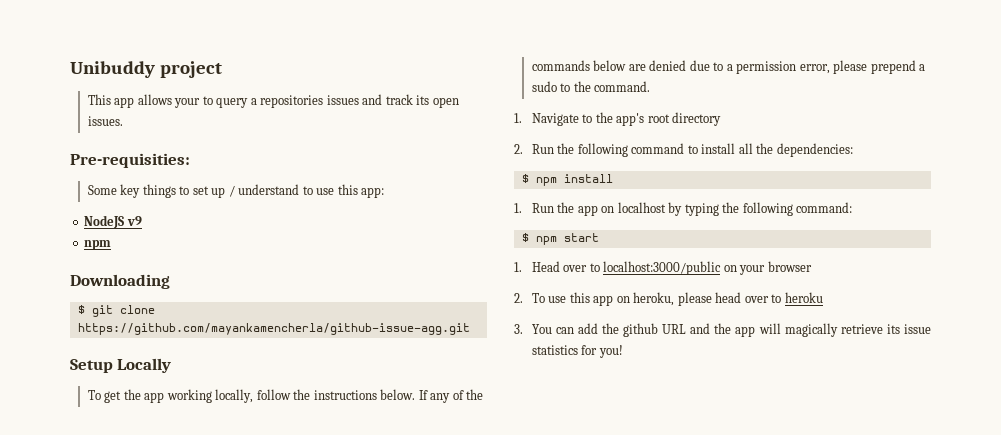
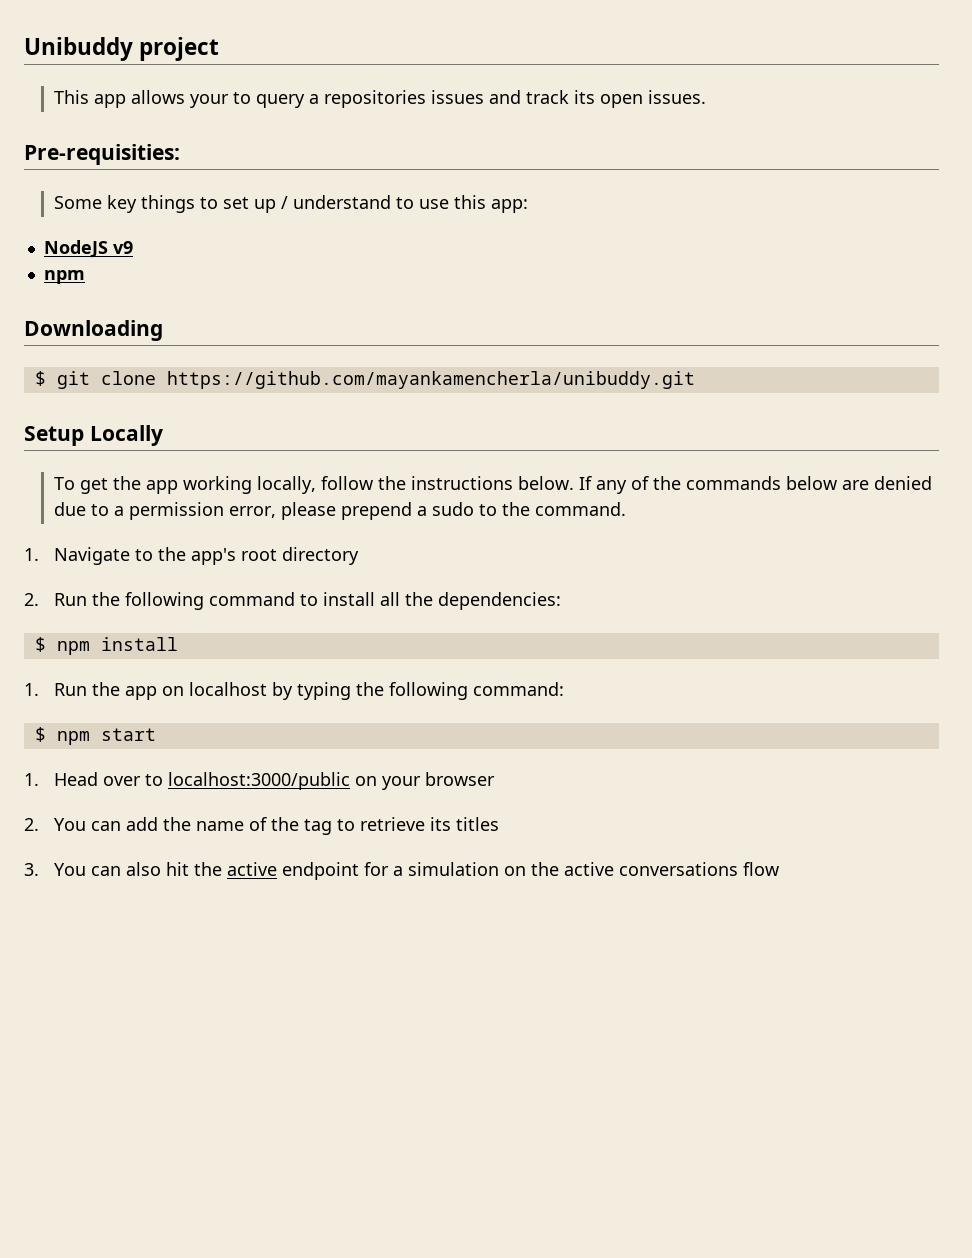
[77,323,470,335] https://github.com/mayankamencherla/github-issue-agg.git -> [166,371,695,389] https://github.com/mayankamencherla/unibuddy.git
[531,292,823,306] [514,323,932,337] [531,345,623,358] To use this app on heroku, please head over to heroku // 3. You can add the github URL and the app will magically retrieve its issue statistics for you! -> [53,817,499,835] [24,862,779,880] You can add the name of the tag to retrieve its titles // 3. You can also hit the active endpoint for a simulation on the active conversations flow

